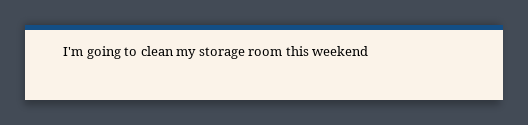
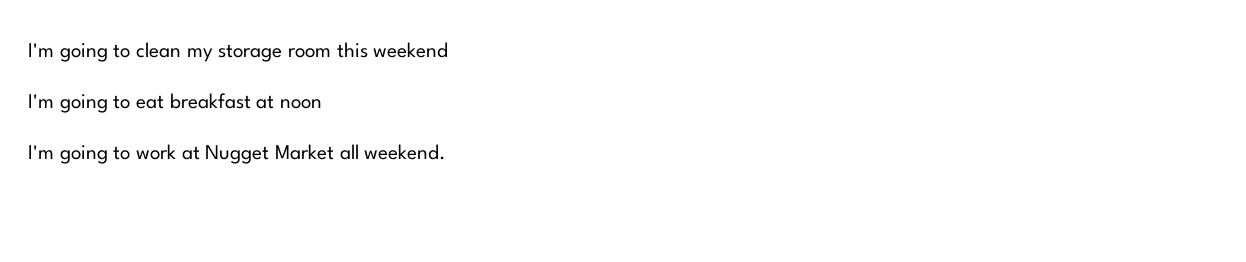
(369, 51) none -> [28,93,323,113] [28,144,447,164] // I'm going to eat breakfast at noon // I'm going to work at Nugget Market all weekend.

